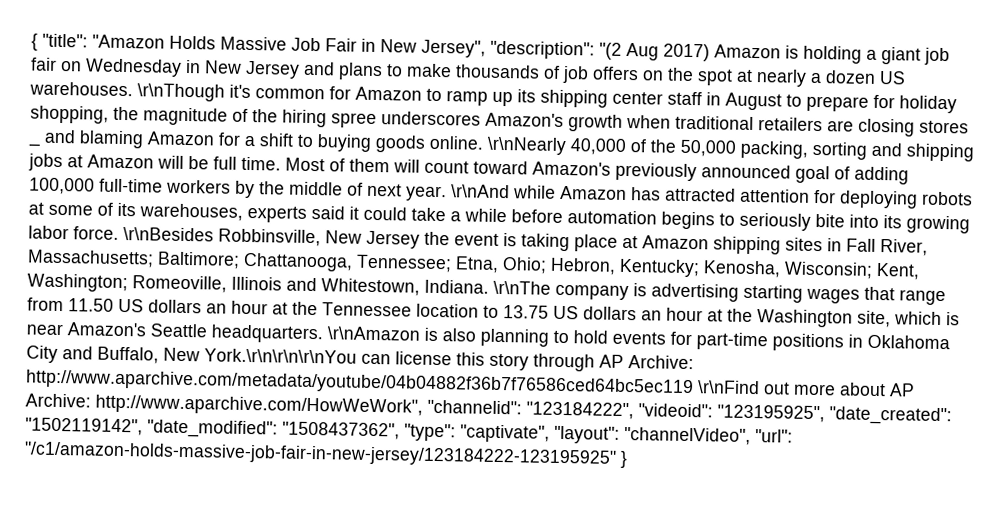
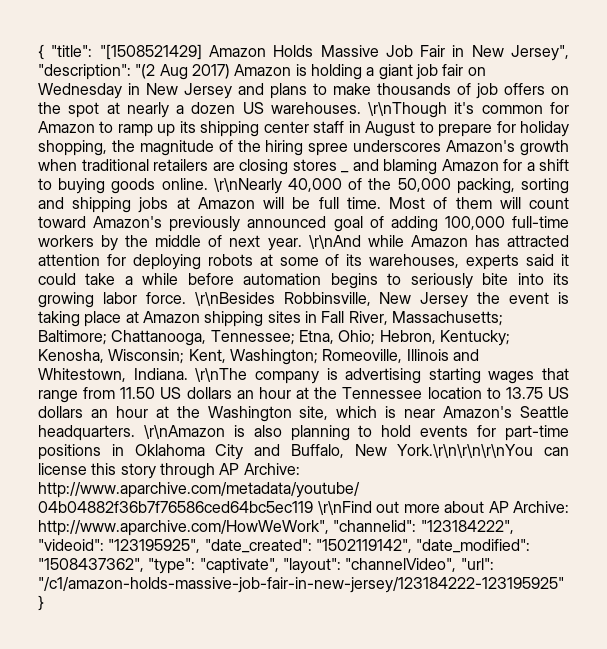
[92,34,165,49] "Amazon -> [99,44,266,60] "[1508521429] Amazon

